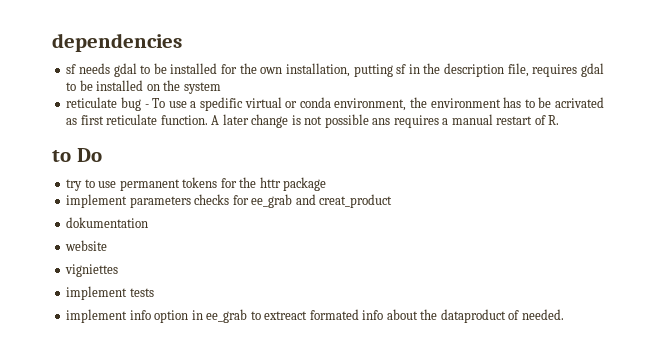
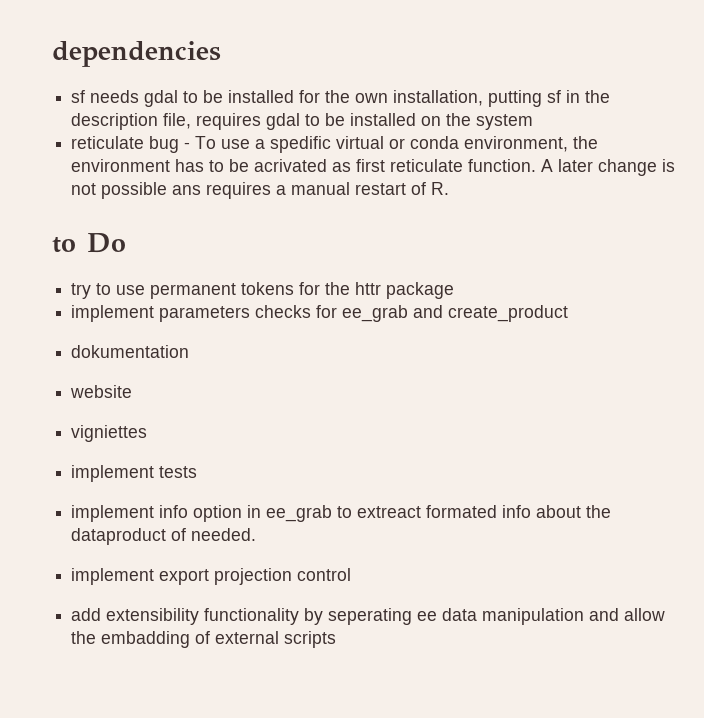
[319,194,393,208] creat_product -> [448,305,569,322] create_product
(564, 314) none -> [71,568,352,585] [71,608,666,625] [71,631,337,648] // implement export projection control // add extensibility functionality by seperating ee data manipulation and allow the embadding of external scripts

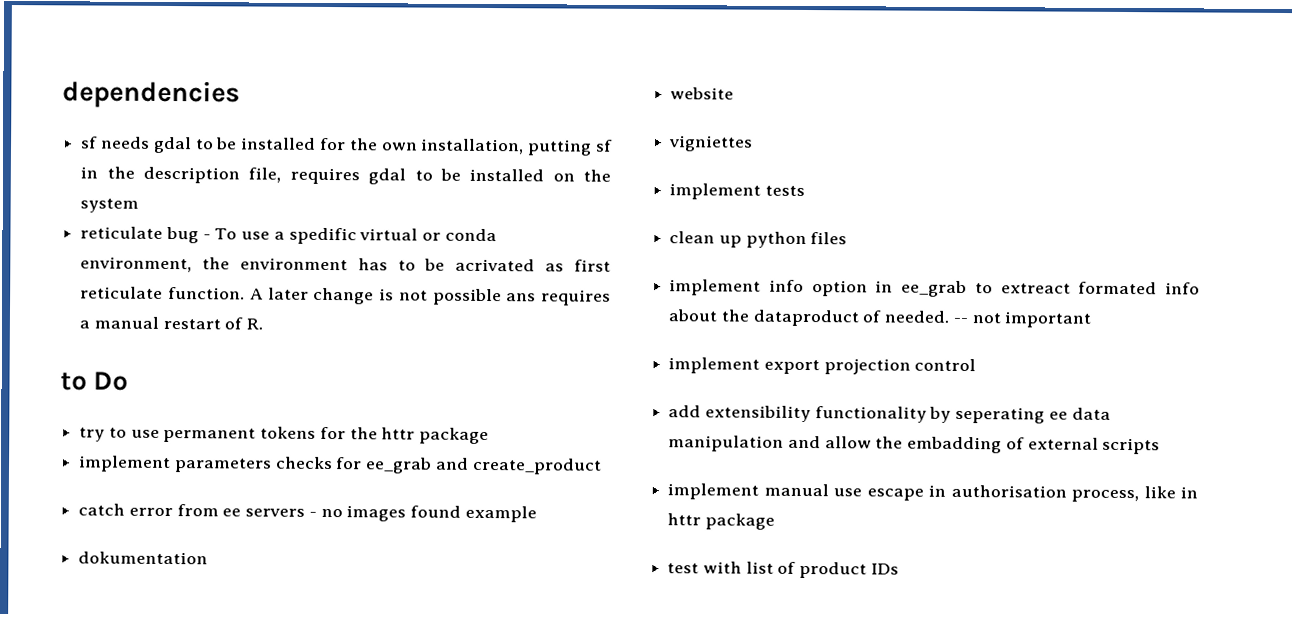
(569, 313) none -> [78,503,537,523] // catch error from ee servers - no images found example
(198, 472) none -> [669,231,848,249] // clean up python files
(257, 534) none -> [952,311,1093,328] -- not important
(337, 639) none -> [667,483,1198,503] [667,513,775,530] [667,561,899,579] // implement manual use escape in authorisation process, like in httr package // test with list of product IDs

